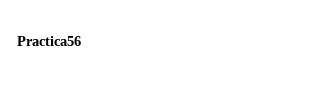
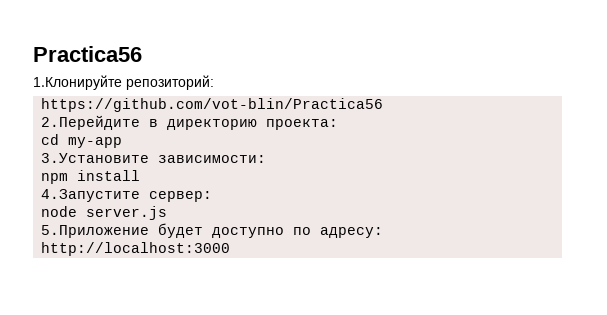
(81, 41) none -> [33,75,214,90] [41,98,384,112] [41,115,339,130] [41,134,123,148] [41,153,267,163] [41,170,141,184] [41,189,213,202] [41,206,168,220] [41,223,384,238] [41,242,231,256] // 1.Клонируйте репозиторий: // https://github.com/vot-blin/Practica56 // 2.Перейдите в директорию проекта: // cd my-app // 3.Установите зависимости: // npm install // 4.Запустите сервер: // node server.js // 5.Приложение будет доступно по адресу: http://localhost:3000

